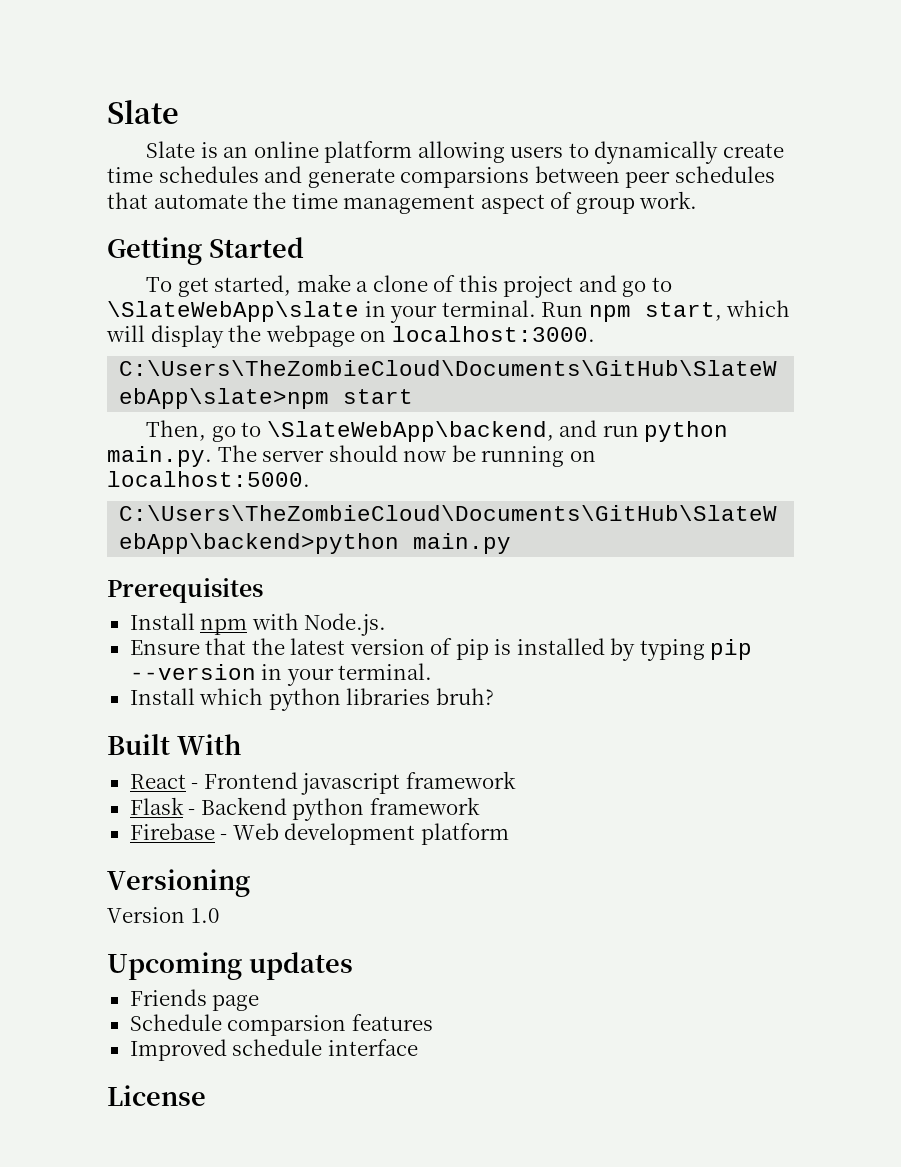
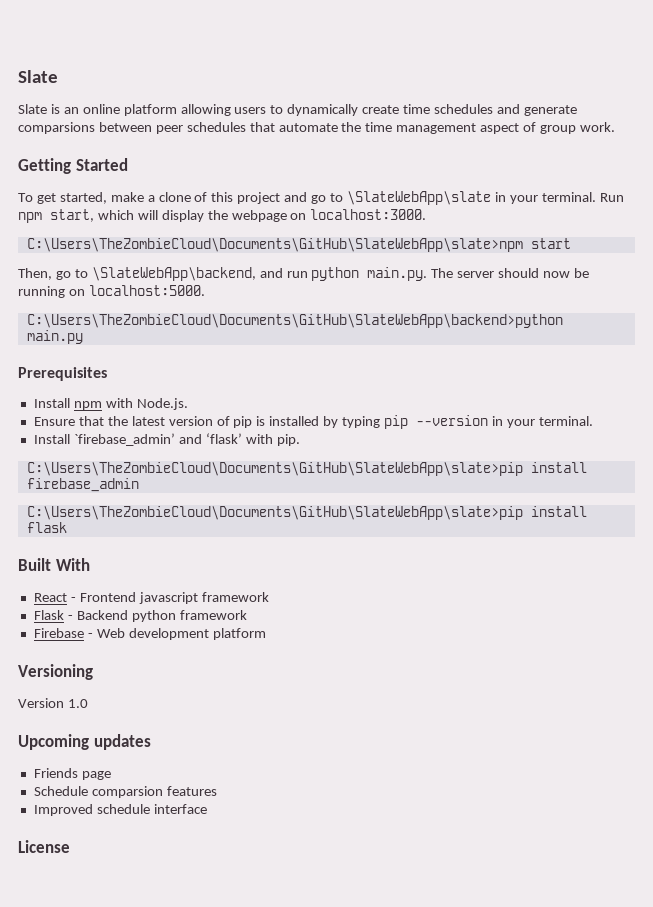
[199,688,494,711] which python libraries bruh? -> [73,433,300,446] [26,462,587,476] [26,478,139,492] [26,506,587,520] [26,522,67,533] `firebase_admin’ and ‘flask’ with pip. // C:\Users\TheZombieCloud\Documents\GitHub\SlateWebApp\slate>pip install firebase_admin // C:\Users\TheZombieCloud\Documents\GitHub\SlateWebApp\slate>pip install flask

